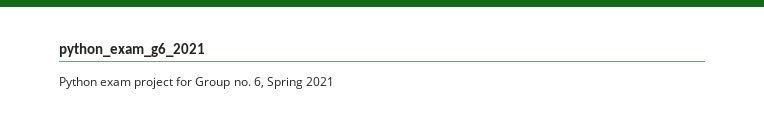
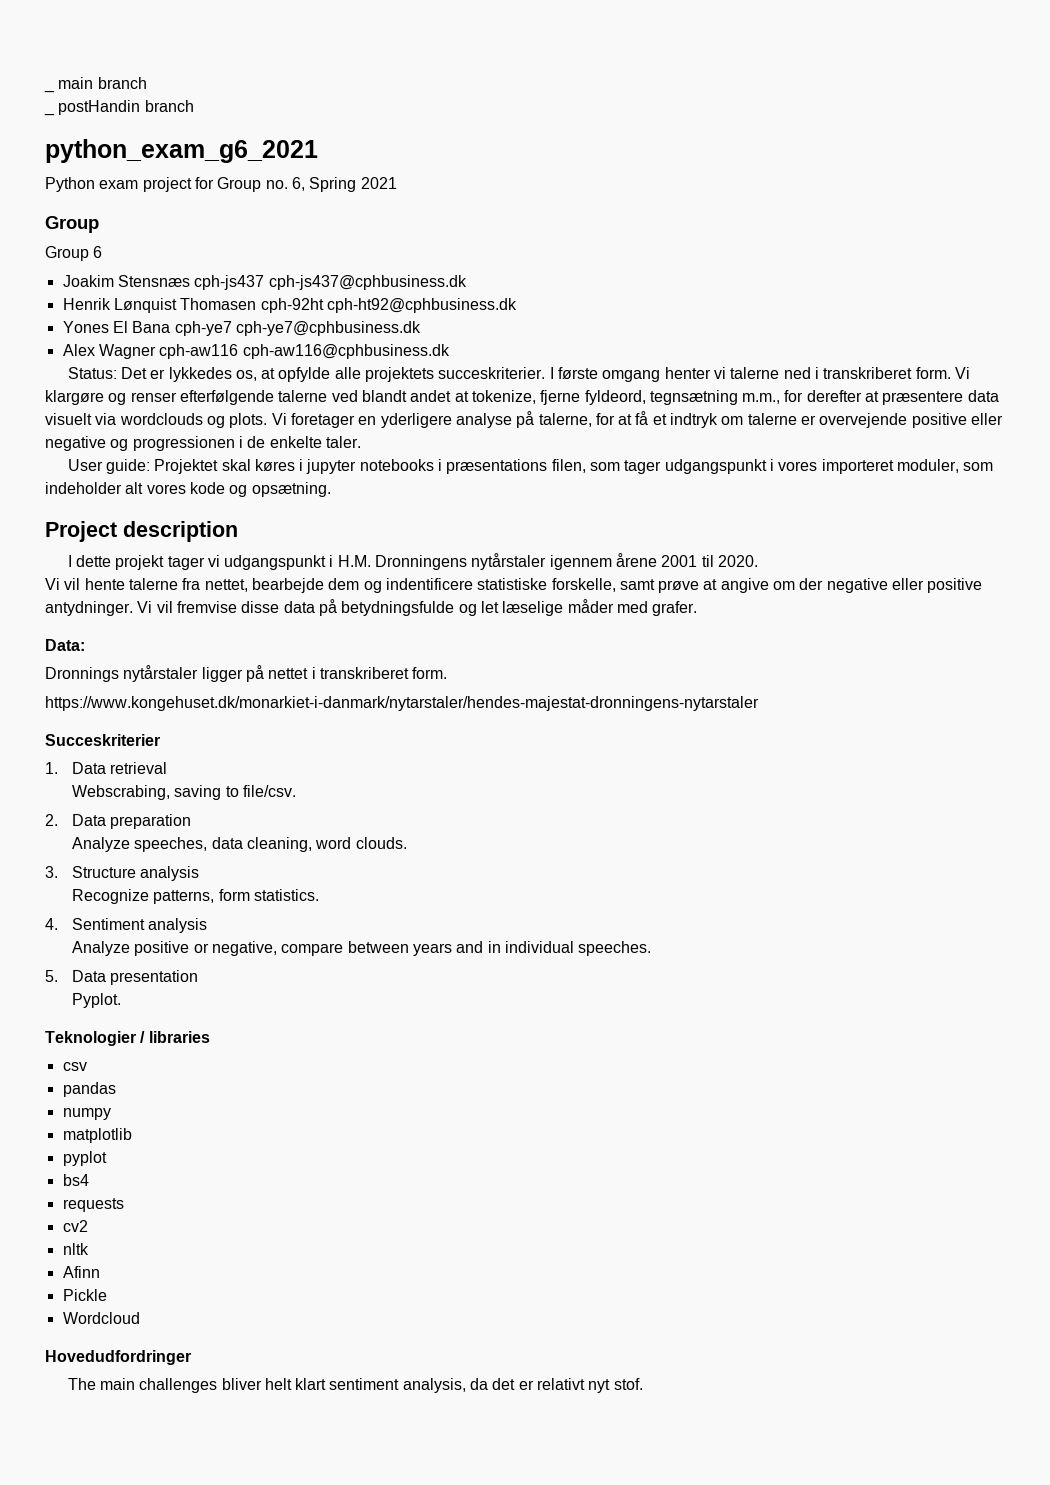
(59, 50) none -> [44,89,55,93] [58,77,147,89] [44,100,194,116] _ main branch // _ postHandin branch //
(334, 81) none -> [45,216,99,233] [45,246,103,261] [62,275,467,290] [62,298,517,313] [62,321,421,336] [62,344,450,359] [67,367,970,382] [45,390,999,405] [45,411,1004,428] [45,436,361,451] [67,459,994,474] [45,482,331,497] [45,521,238,542] [67,553,759,570] [45,578,983,593] [45,599,698,616] [45,639,85,651] [45,665,448,682] [45,696,759,711] [45,734,160,746] [45,762,168,774] [71,785,296,800] [45,814,192,829] [71,837,407,852] [45,866,200,881] [71,889,319,904] [45,918,208,933] [71,941,652,956] [45,970,199,985] [71,993,121,1008] [45,1031,210,1046] [62,1062,87,1071] [62,1082,116,1097] [62,1108,111,1120] [62,1128,132,1143] [62,1151,107,1166] [62,1174,89,1186] [62,1198,124,1212] [62,1220,88,1232] [62,1243,89,1255] [62,1266,100,1278] [62,1289,107,1301] [62,1312,140,1324] [45,1350,191,1365] [67,1378,643,1393] // Group // Group 6 // Joakim Stensnæs cph-js437 cph-js437@cphbusiness.dk // Henrik Lønquist Thomasen cph-92ht cph-ht92@cphbusiness.dk // Yones El Bana cph-ye7 cph-ye7@cphbusiness.dk // Alex Wagner cph-aw116 cph-aw116@cphbusiness.dk // Status: Det er lykkedes os, at opfylde alle projektets succeskriterier. I første omgang henter vi talerne ned i transkriberet form. Vi klargøre og renser efterfølgende talerne ved blandt andet at tokenize, fjerne fyldeord, tegnsætning m.m., for derefter at præsentere data visuelt via wordclouds og plots. Vi foretager en yderligere analyse på talerne, for at få et indtryk om talerne er overvejende positive eller negative og progressionen i de enkelte taler. // User guide: Projektet skal køres i jupyter notebooks i præsentations filen, som tager udgangspunkt i vores importeret moduler, som indeholder alt vores kode og opsætning. // Project description // I dette projekt tager vi udgangspunkt i H.M. Dronningens nytårstaler igennem årene 2001 til 2020. // Vi vil hente talerne fra nettet, bearbejde dem og indentificere statistiske forskelle, samt prøve at angive om der negative eller positive antydninger. Vi vil fremvise disse data på betydningsfulde og let læselige måder med grafer. // Data: // Dronnings nytårstaler ligger på nettet i transkriberet form. // https://www.kongehuset.dk/monarkiet-i-danmark/nytarstaler/hendes-majestat-dronningens-nytarstaler // Succeskriterier // 1. Data retrieval // Webscrabing, saving to file/csv. // 2. Data preparation // Analyze speeches, data cleaning, word clouds. // 3. Structure analysis // Recognize patterns, form statistics. // 4. Sentiment analysis // Analyze positive or negative, compare between years and in individual speeches. // 5. Data presentation // Pyplot. // Teknologier / libraries // csv // pandas // numpy // matplotlib // pyplot // bs4 // requests // cv2 // nltk // Afinn // Pickle // Wordcloud // Hovedudfordringer // The main challenges bliver helt klart sentiment analysis, da det er relativt nyt stof.

